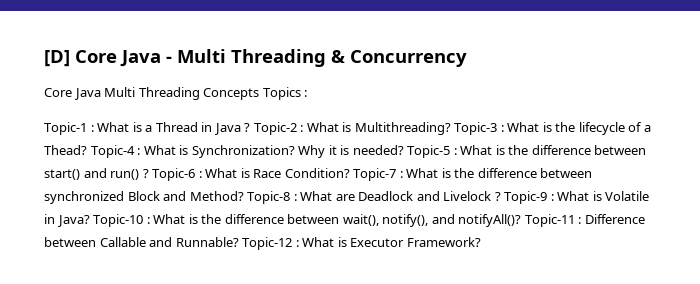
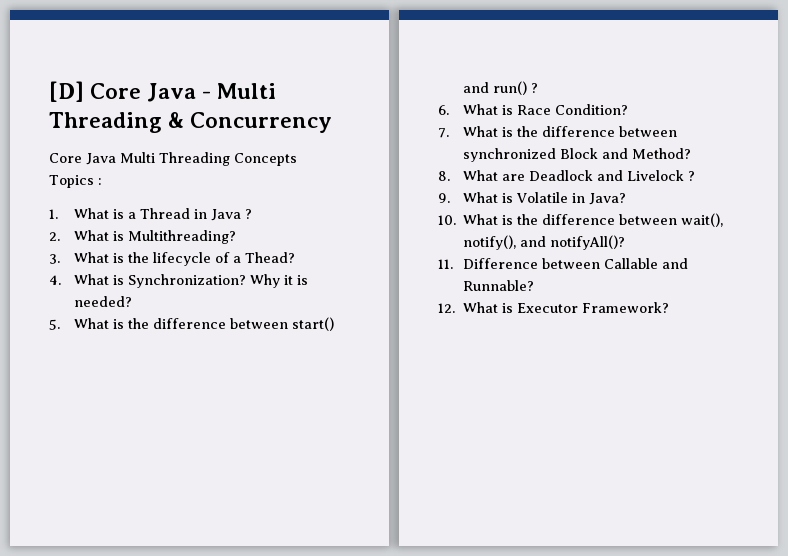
[44,122,94,135] Topic-1 : -> [49,209,58,219] 1.
[253,122,304,135] Topic-2 : -> [49,232,60,241] // 2.
[454,122,504,135] Topic-3 : -> [49,254,60,264] // 3.
[90,145,141,158] Topic-4 : -> [49,275,61,285] // 4.
[407,145,457,158] Topic-5 : -> [49,319,60,330] // 5.
[152,168,202,181] Topic-6 : -> [438,105,449,115] // 6.
[353,168,403,181] Topic-7 : -> [438,128,449,138] // 7.
[247,191,297,204] Topic-8 : -> [438,171,450,181] // 8.
[504,191,554,204] Topic-9 : -> [438,193,450,203] // 9.
[93,214,150,227] Topic-10 : -> [438,215,456,225] // 10.
[524,214,582,227] Topic-11 : -> [438,259,453,269] // 11.
[242,237,299,250] Topic-12 : -> [438,303,455,313] // 12.

